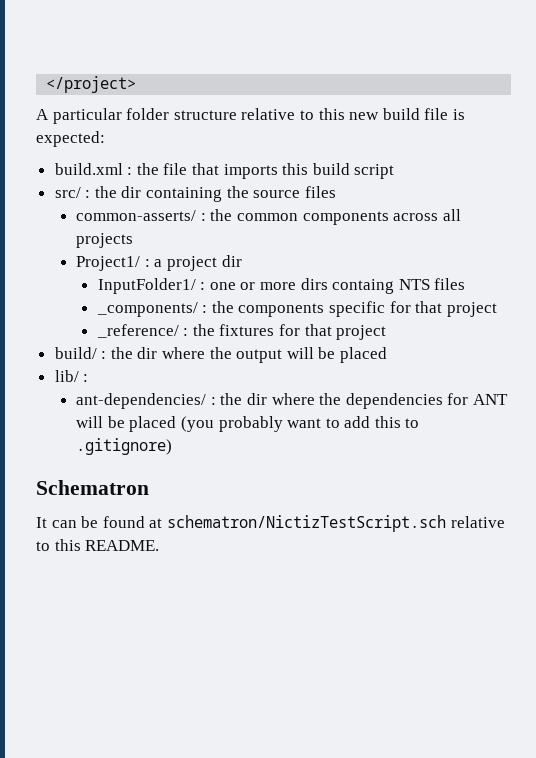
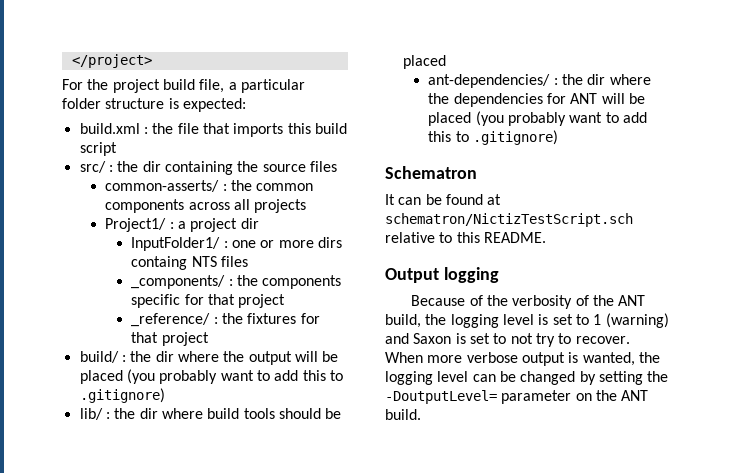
[36,108,449,124] A particular folder structure relative to this new build file -> [62,79,305,93] [62,98,165,109] For the project build file, a particular folder structure
[54,370,89,382] // lib/ : -> [126,369,343,384] [79,388,165,403] [79,408,342,420] [402,55,446,69] (you probably want to add this to .gitignore) // lib/ : the dir where build tools should be placed
(160, 545) none -> [385,267,499,283] [411,295,646,309] [385,313,669,328] [385,333,630,347] [385,352,660,366] [385,371,669,385] [385,390,649,404] [385,409,421,420] // Output logging // Because of the verbosity of the ANT build, the logging level is set to 1 (warning) and Saxon is set to not try to recover. When more verbose output is wanted, the logging level can be changed by setting the -DoutputLevel= parameter on the ANT build.

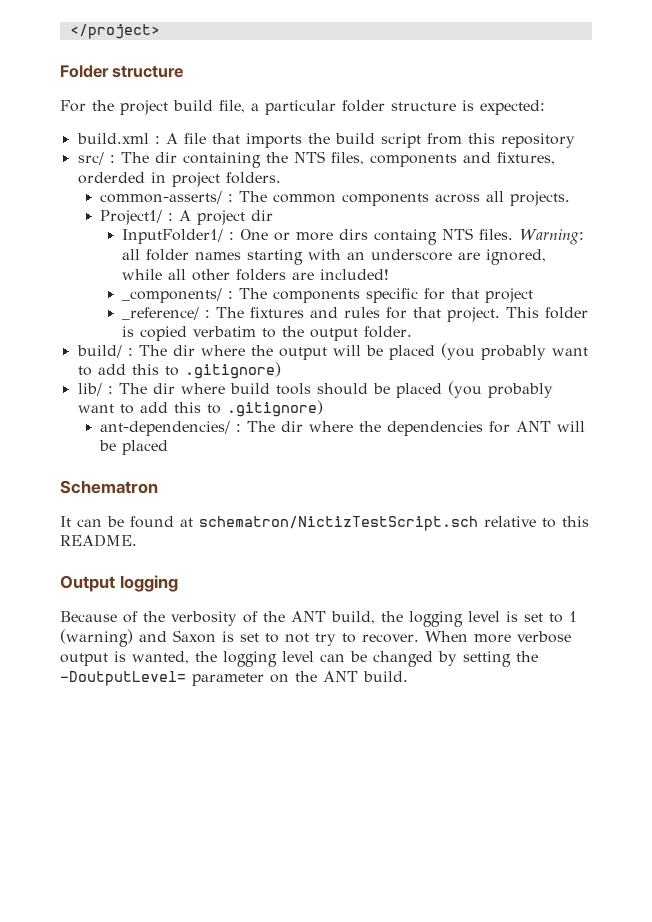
(152, 61) none -> [60,65,184,78] // Folder structure
[152,123,174,134] the -> [165,133,178,144] A
[287,123,311,134] this -> [307,133,330,144] the
(117, 149) none -> [426,133,575,148] from this repository
[117,161,139,172] the -> [120,152,149,163] The
[262,161,337,172] source files -> [293,151,555,167] [77,172,281,187] NTS files, components and fixtures, orderded in project folders.
[231,180,253,191] the -> [238,191,267,202] The
[254,199,307,213] projects -> [509,191,570,206] projects.
[178,221,187,229] a -> [178,210,191,221] A
[232,240,257,248] one -> [240,229,269,240] One
[221,256,249,267] files -> [479,229,585,245] [122,249,547,265] [122,269,390,281] files. Warning: all folder names starting with an underscore are ignored, while all other folders are included!
[237,275,259,286] the -> [239,288,268,299] The
[222,313,320,324] [131,332,209,346] the fixtures for that project -> [216,307,589,322] [122,326,413,341] The fixtures and rules for that project. This folder is copied verbatim to the output folder.
[130,351,152,362] the -> [138,345,167,356] The
[114,408,136,419] the -> [118,383,147,394] The
[428,74,651,88] [428,93,646,107] [428,111,648,126] [428,130,559,145] // ant-dependencies/ : the dir where the dependencies for ANT will be placed (you probably want to add this to .gitignore) -> [447,381,553,398] [77,400,323,417] [99,421,585,436] [98,440,168,455] (you probably want to add this to .gitignore) // ant-dependencies/ : The dir where the dependencies for ANT will be placed

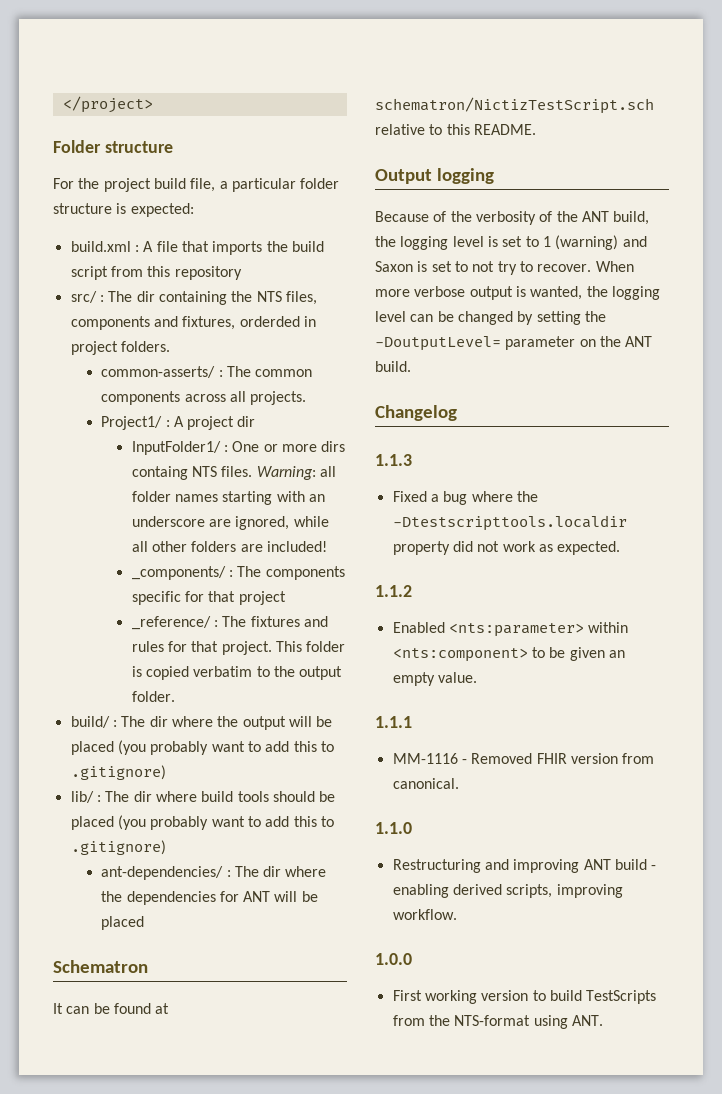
(408, 676) none -> [375,405,457,421] [375,454,412,466] [392,491,538,505] [392,515,627,531] [392,541,621,555] [375,585,412,597] [392,622,629,637] [392,647,625,662] [392,672,477,686] [375,716,412,728] [392,753,655,764] [392,778,459,789] [375,822,412,834] [392,859,657,873] [392,884,623,898] [392,909,457,920] [375,953,412,965] [392,990,657,1004] [392,1015,603,1029] // Changelog // 1.1.3 // Fixed a bug where the -Dtestscripttools.localdir property did not work as expected. // 1.1.2 // Enabled <nts:parameter> within <nts:component> to be given an empty value. // 1.1.1 // MM-1116 - Removed FHIR version from canonical. // 1.1.0 // Restructuring and improving ANT build - enabling derived scripts, improving workflow. // 1.0.0 // First working version to build TestScripts from the NTS-format using ANT.

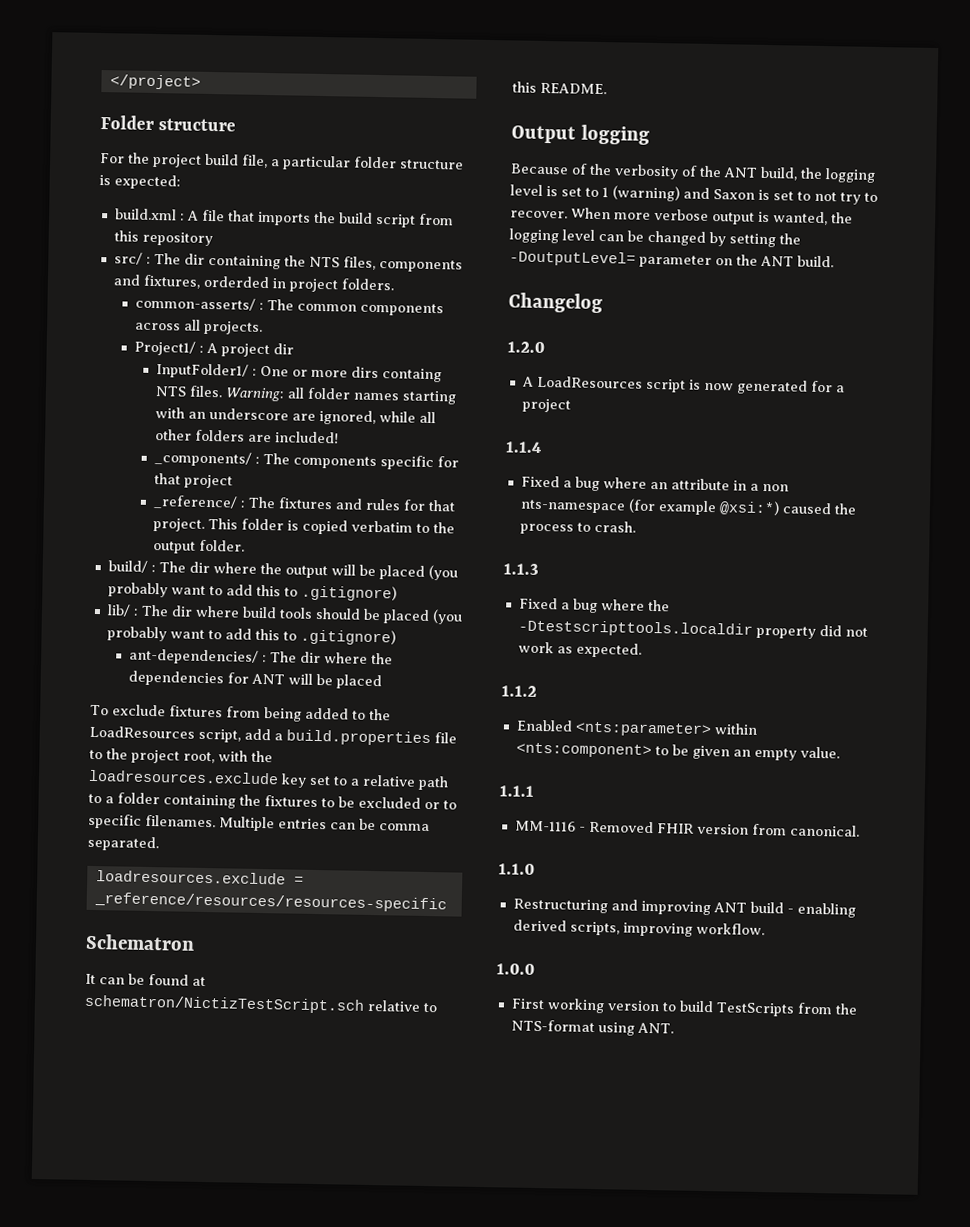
(145, 923) none -> [90,704,391,722] [89,725,457,747] [89,748,273,764] [88,769,449,791] [88,792,457,810] [88,813,430,832] [87,835,159,852] [95,870,304,885] [93,892,447,913] // To exclude fixtures from being added to the LoadResources script, add a build.properties file to the project root, with the loadresources.exclude key set to a relative path to a folder containing the fixtures to be excluded or to specific filenames. Multiple entries can be comma separated. // loadresources.exclude = _reference/resources/resources-specific
(457, 413) none -> [507,341,545,354] [521,375,845,395] [521,398,571,413] [505,441,542,453] [520,475,789,492] [519,498,857,516] [519,520,636,535] // 1.2.0 // A LoadResources script is now generated for a project // 1.1.4 // Fixed a bug where an attribute in a non nts-namespace (for example @xsi:*) caused the process to crash.

